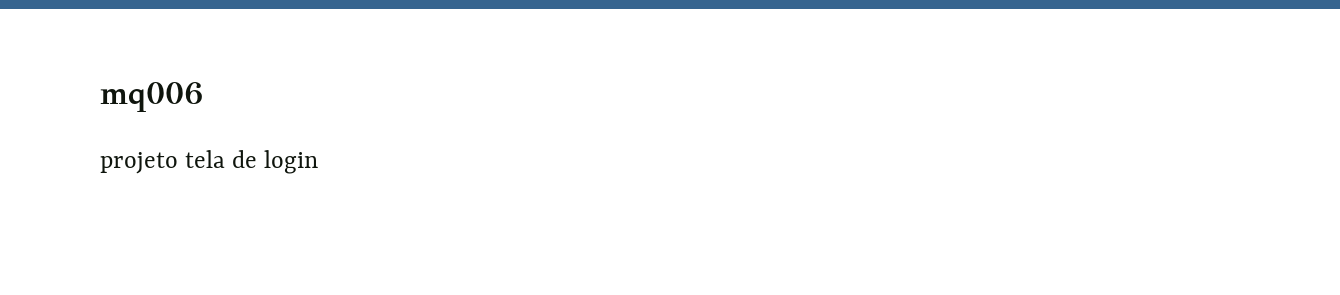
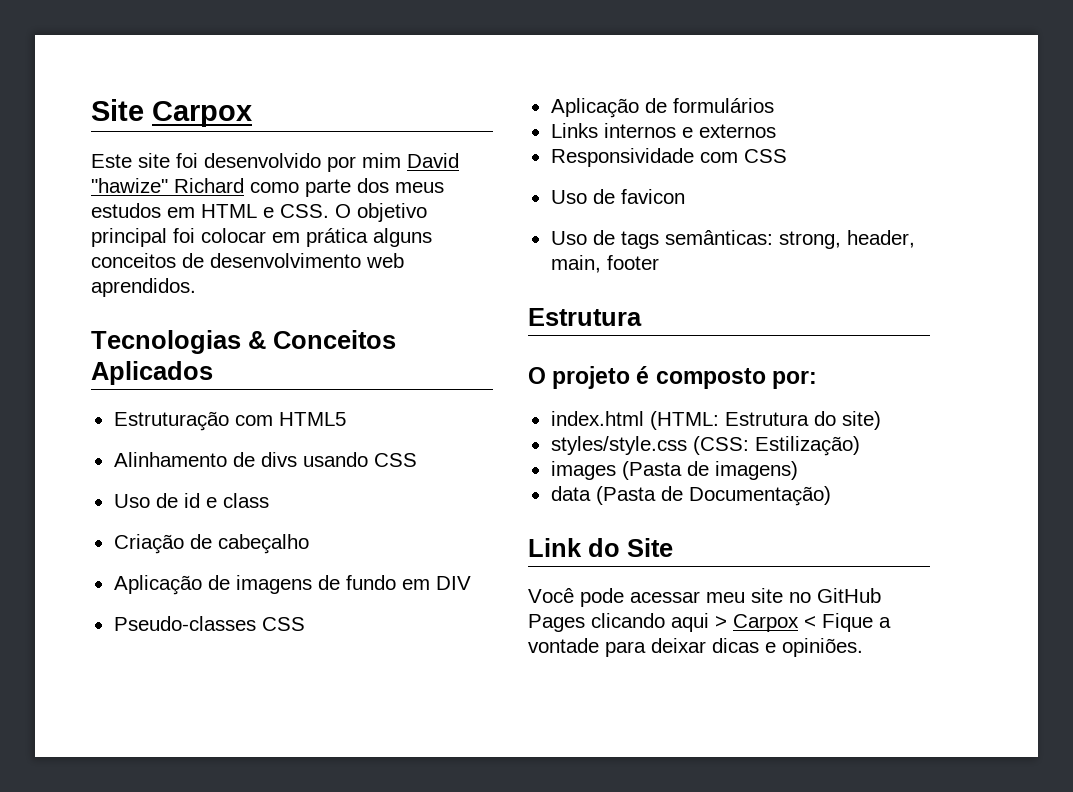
[100,82,203,112] [100,150,319,174] mq006 // projeto tela de login -> [91,99,252,127] [91,153,459,172] [91,178,444,197] [91,203,427,222] [91,228,432,247] [91,253,404,268] [91,278,196,297] [91,330,396,354] [91,361,213,385] [113,411,346,431] [113,452,417,467] [113,493,269,508] [113,534,309,554] [113,575,471,595] [113,616,305,631] [550,98,774,118] [550,123,776,138] [550,148,787,167] [550,189,685,204] [550,230,915,249] [550,255,659,273] [528,308,642,326] [528,366,817,389] [550,411,881,430] [550,436,860,456] [550,461,798,480] [550,486,831,506] [528,538,673,557] [528,588,881,607] [528,613,891,632] [528,638,863,657] Site Carpox // Este site foi desenvolvido por mim David "hawize" Richard como parte dos meus estudos em HTML e CSS. O objetivo principal foi colocar em prática alguns conceitos de desenvolvimento web aprendidos. // Tecnologias & Conceitos Aplicados // Estruturação com HTML5 // Alinhamento de divs usando CSS // Uso de id e class // Criação de cabeçalho // Aplicação de imagens de fundo em DIV // Pseudo-classes CSS // Aplicação de formulários // Links internos e externos // Responsividade com CSS // Uso de favicon // Uso de tags semânticas: strong, header, main, footer // Estrutura // O projeto é composto por: // index.html (HTML: Estrutura do site) // styles/style.css (CSS: Estilização) // images (Pasta de imagens) // data (Pasta de Documentação) // Link do Site // Você pode acessar meu site no GitHub Pages clicando aqui > Carpox < Fique a vontade para deixar dicas e opiniões.

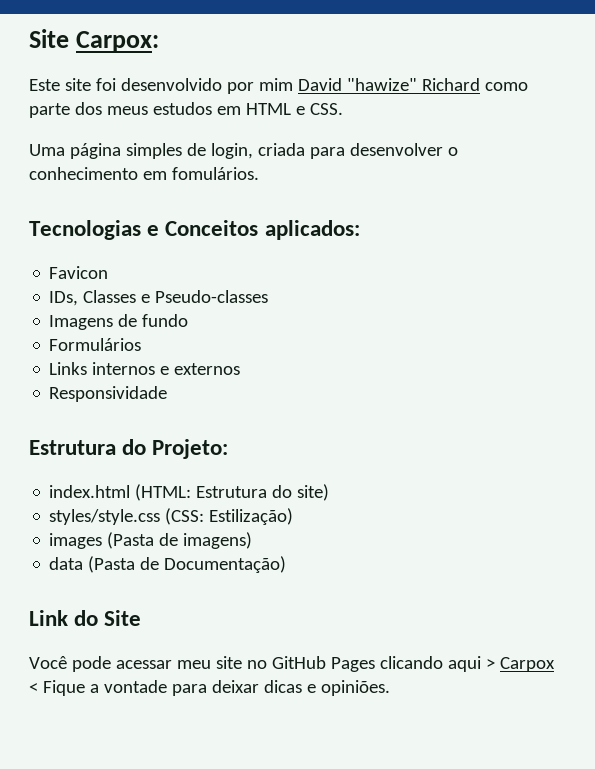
[91,99,252,127] Site Carpox -> [29,29,160,52] Site Carpox:
[335,203,427,222] [91,228,432,247] [91,253,404,268] [91,278,196,297] [91,330,396,354] [91,361,213,385] [113,411,346,431] [113,452,417,467] [113,493,269,508] [113,534,309,554] [113,575,471,595] [113,616,305,631] [550,98,774,118] O objetivo principal foi colocar em prática alguns conceitos de desenvolvimento web aprendidos. // Tecnologias & Conceitos Aplicados // Estruturação com HTML5 // Alinhamento de divs usando CSS // Uso de id e class // Criação de cabeçalho // Aplicação de imagens de fundo em DIV // Pseudo-classes CSS // Aplicação de formulários -> [29,143,458,159] [29,167,259,180] [29,220,360,240] [49,266,109,279] [49,290,269,306] [49,314,189,330] [49,338,142,351] // Uma página simples de login, criada para desenvolver o conhecimento em fomulários. // Tecnologias e Conceitos aplicados: // Favicon // IDs, Classes e Pseudo-classes // Imagens de fundo // Formulários
[699,149,787,163] [550,189,685,204] [550,230,915,249] [550,255,659,273] [528,308,642,326] [528,366,817,389] com CSS // Uso de favicon // Uso de tags semânticas: strong, header, main, footer // Estrutura // O projeto é composto por: -> [29,439,229,459] // Estrutura do Projeto:

